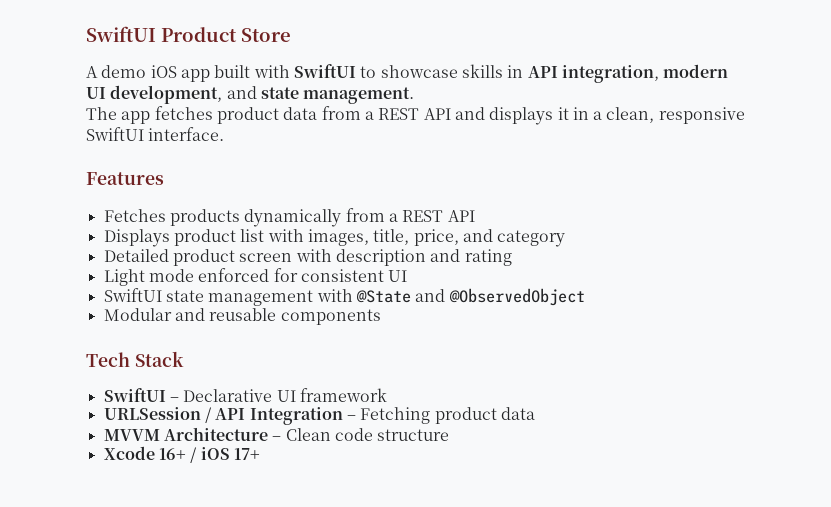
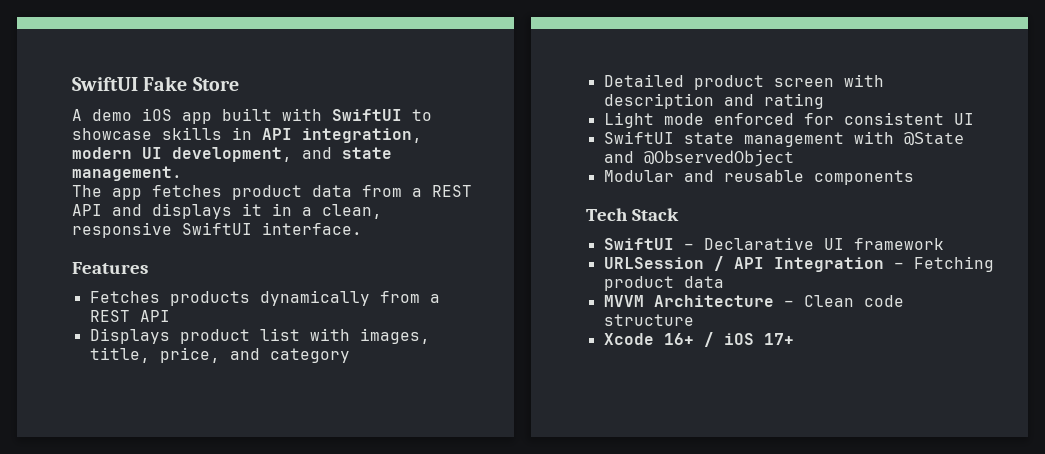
[86,26,237,42] SwiftUI Product -> [72,76,188,91] SwiftUI Fake

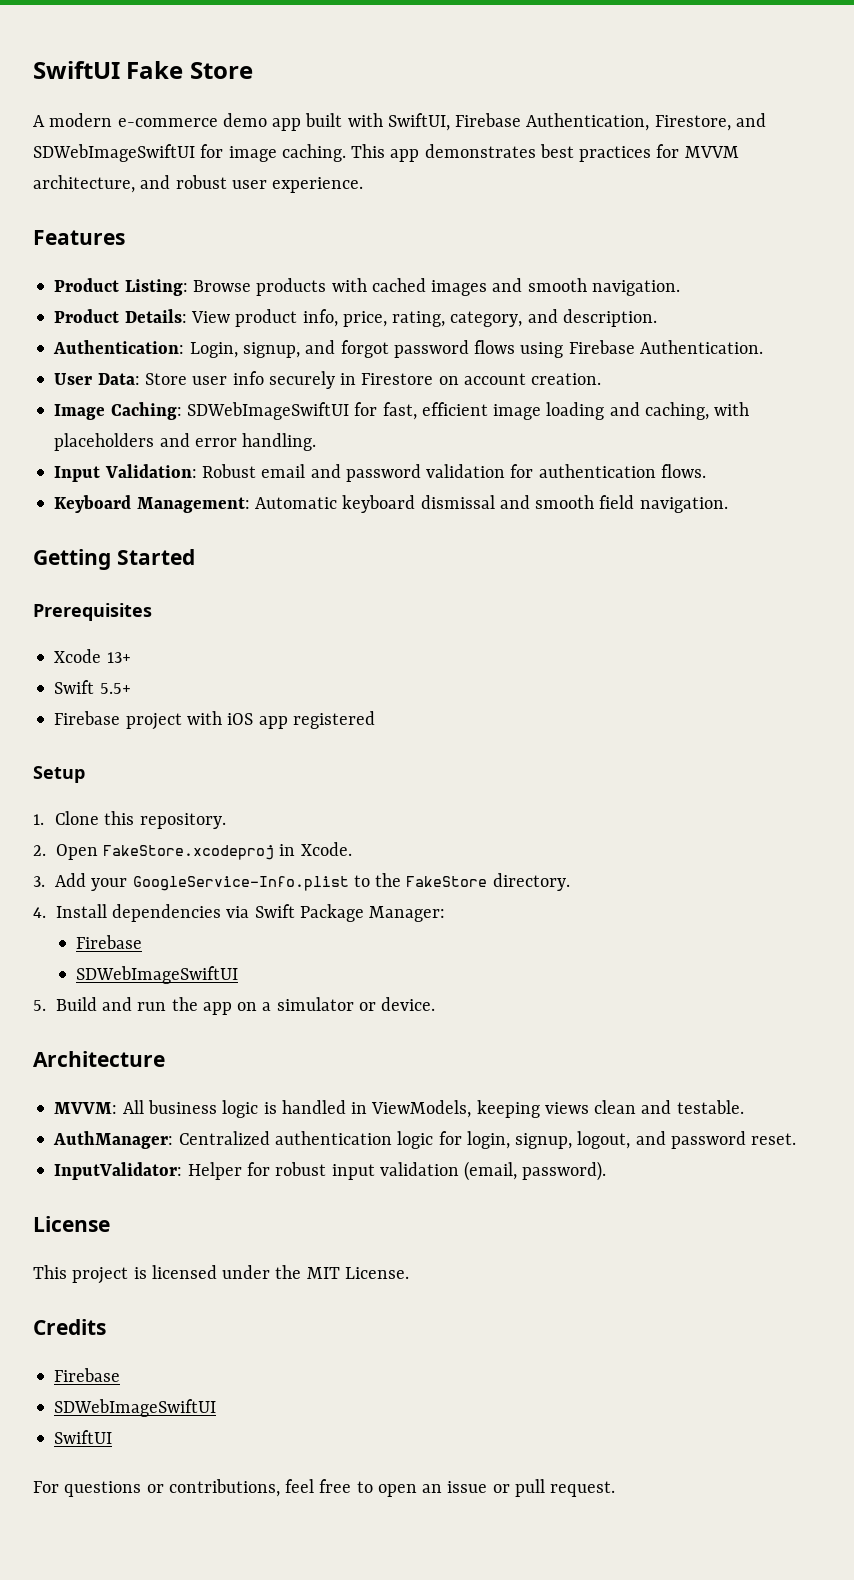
[92,108,432,124] [72,127,422,143] [72,147,392,162] [72,166,182,181] [72,185,472,200] [72,203,382,219] [72,222,362,238] [72,262,148,274] [89,290,440,306] [89,310,170,322] [89,328,430,344] [89,347,350,363] [603,74,884,90] [603,93,824,109] [603,112,974,128] [603,131,964,147] [603,150,794,167] [603,170,914,185] [586,208,680,221] [603,237,944,250] [603,256,994,272] [603,276,724,291] [603,295,904,307] [603,314,694,326] [603,332,794,347] demo iOS app built with SwiftUI to showcase skills in API integration, modern UI development, and state management. // The app fetches product data from a REST API and displays it in a clean, responsive SwiftUI interface. // Features // Fetches products dynamically from a REST API // Displays product list with images, title, price, and category // Detailed product screen with description and rating // Light mode enforced for consistent UI // SwiftUI state management with @State and @ObservedObject // Modular and reusable components // Tech Stack // SwiftUI – Declarative UI framework // URLSession / API Integration – Fetching product data // MVVM Architecture – Clean code structure // Xcode 16+ / iOS 17+ -> [49,113,766,131] [33,144,739,162] [33,175,364,193] [33,230,125,245] [54,278,680,296] [54,309,657,327] [53,340,763,358] [54,371,602,389] [54,402,750,420] [54,433,317,451] [54,464,706,482] [54,495,728,513] [33,549,195,570] [33,603,152,621] [54,649,131,663] [54,680,131,694] [54,711,375,730] [33,766,85,783] [33,811,226,829] [33,842,352,860] [33,873,570,891] [33,904,446,922] [76,935,143,949] [76,966,239,984] [33,997,436,1015] [33,1051,165,1067] [54,1100,744,1118] [53,1131,797,1149] [54,1161,607,1181] [33,1216,110,1232] [33,1265,409,1284] [33,1319,106,1335] [54,1368,121,1382] [54,1399,217,1417] [54,1430,113,1444] [33,1479,616,1497] modern e-commerce demo app built with SwiftUI, Firebase Authentication, Firestore, and SDWebImageSwiftUI for image caching. This app demonstrates best practices for MVVM architecture, and robust user experience. // Features // Product Listing: Browse products with cached images and smooth navigation. // Product Details: View product info, price, rating, category, and description. // Authentication: Login, signup, and forgot password flows using Firebase Authentication. // User Data: Store user info securely in Firestore on account creation. // Image Caching: SDWebImageSwiftUI for fast, efficient image loading and caching, with placeholders and error handling. // Input Validation: Robust email and password validation for authentication flows. // Keyboard Management: Automatic keyboard dismissal and smooth field navigation. // Getting Started // Prerequisites // Xcode 13+ // Swift 5.5+ // Firebase project with iOS app registered // Setup // 1. Clone this repository. // 2. Open FakeStore.xcodeproj in Xcode. // 3. Add your GoogleService-Info.plist to the FakeStore directory. // 4. Install dependencies via Swift Package Manager: // Firebase // SDWebImageSwiftUI // 5. Build and run the app on a simulator or device. // Architecture // MVVM: All business logic is handled in ViewModels, keeping views clean and testable. // AuthManager: Centralized authentication logic for login, signup, logout, and password reset. // InputValidator: Helper for robust input validation (email, password). // License // This project is licensed under the MIT License. // Credits // Firebase // SDWebImageSwiftUI // SwiftUI // For questions or contributions, feel free to open an issue or pull request.

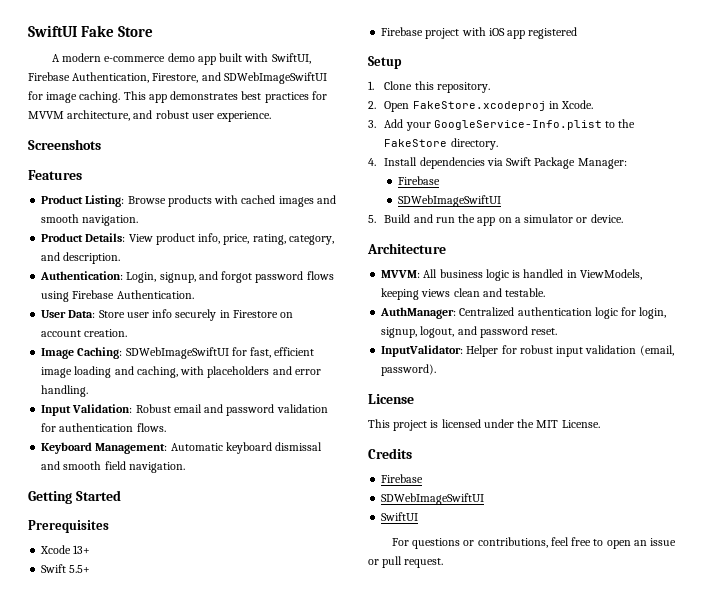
(364, 185) none -> [28,139,101,150] // Screenshots

